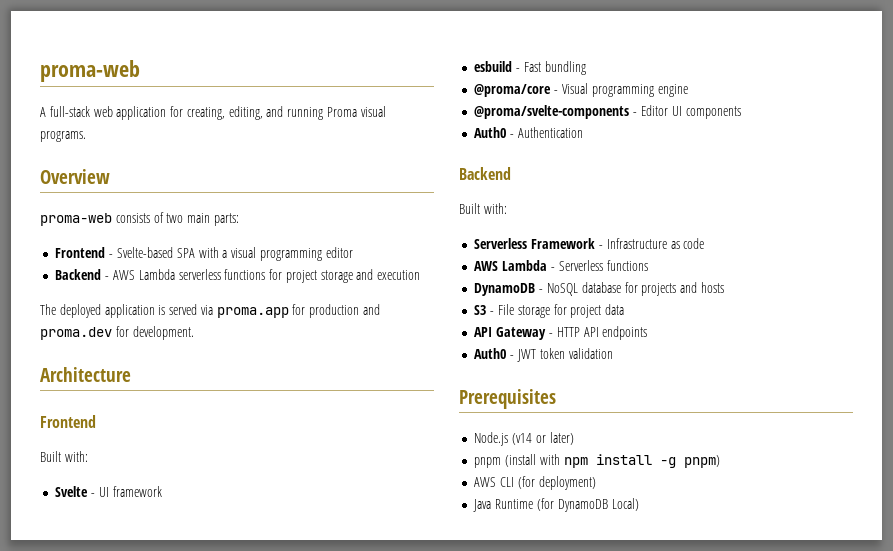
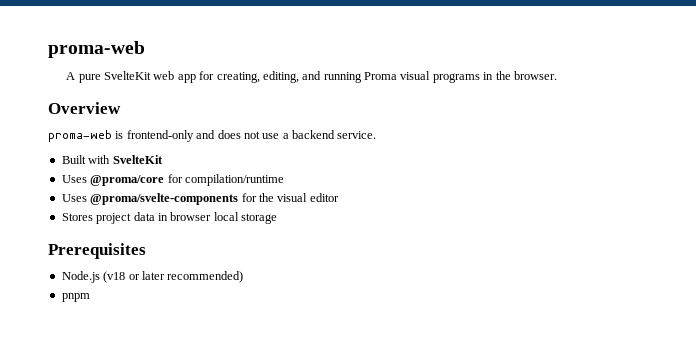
[49,106,167,120] full-stack web application -> [78,71,196,83] pure SvelteKit web app
[40,131,86,142] [40,169,110,184] [40,212,239,226] [55,247,353,261] [55,269,421,283] [40,304,381,318] [40,326,194,340] [40,367,131,382] [40,415,96,428] [40,451,88,462] [55,486,162,497] [474,61,586,75] [474,83,688,97] [474,105,741,119] [474,127,583,138] [459,167,511,180] [459,203,507,214] [474,238,705,249] [474,260,648,271] [474,282,724,296] [474,304,625,318] [474,326,648,340] [474,348,613,362] [459,389,556,409] [474,432,574,446] [474,454,720,468] [474,476,596,490] [473,498,639,512] programs. // Overview // proma-web consists of two main parts: // Frontend - Svelte-based SPA with a visual programming editor // Backend - AWS Lambda serverless functions for project storage and execution // The deployed application is served via proma.app for production and proma.dev for development. // Architecture // Frontend // Built with: // Svelte - UI framework // esbuild - Fast bundling // @proma/core - Visual programming engine // @proma/svelte-components - Editor UI components // Auth0 - Authentication // Backend // Built with: // Serverless Framework - Infrastructure as code // AWS Lambda - Serverless functions // DynamoDB - NoSQL database for projects and hosts // S3 - File storage for project data // API Gateway - HTTP API endpoints // Auth0 - JWT token validation // Prerequisites // Node.js (v14 or later) // pnpm (install with npm install -g pnpm) // AWS CLI (for deployment) // Java Runtime (for DynamoDB Local) -> [432,71,557,83] [48,102,121,114] [48,130,377,142] [61,155,163,164] [61,174,284,186] [61,193,339,205] [61,212,277,224] [48,243,146,259] [61,271,244,283] [61,293,90,302] programs in the browser. // Overview // proma-web is frontend-only and does not use a backend service. // Built with SvelteKit // Uses @proma/core for compilation/runtime // Uses @proma/svelte-components for the visual editor // Stores project data in browser local storage // Prerequisites // Node.js (v18 or later recommended) // pnpm

